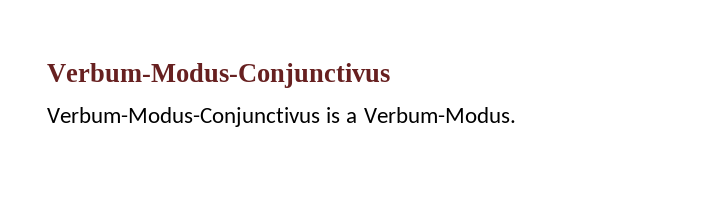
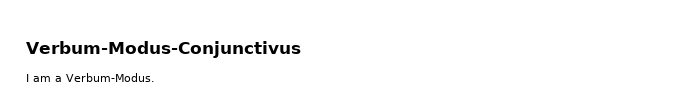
[47,107,341,127] Verbum-Modus-Conjunctivus is -> [26,74,51,82] I am

